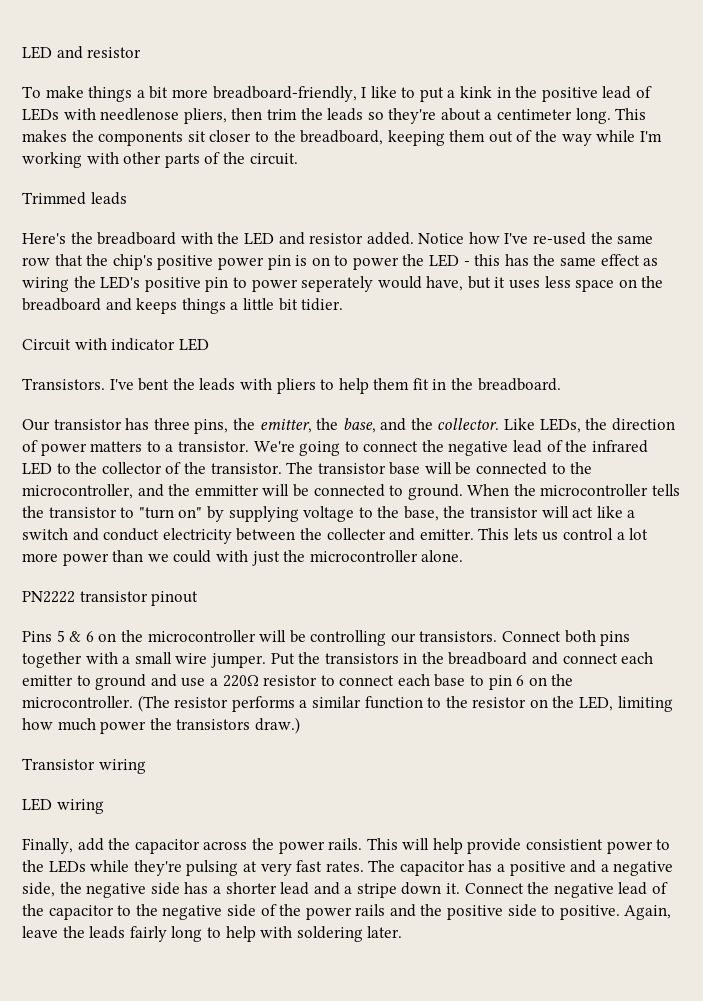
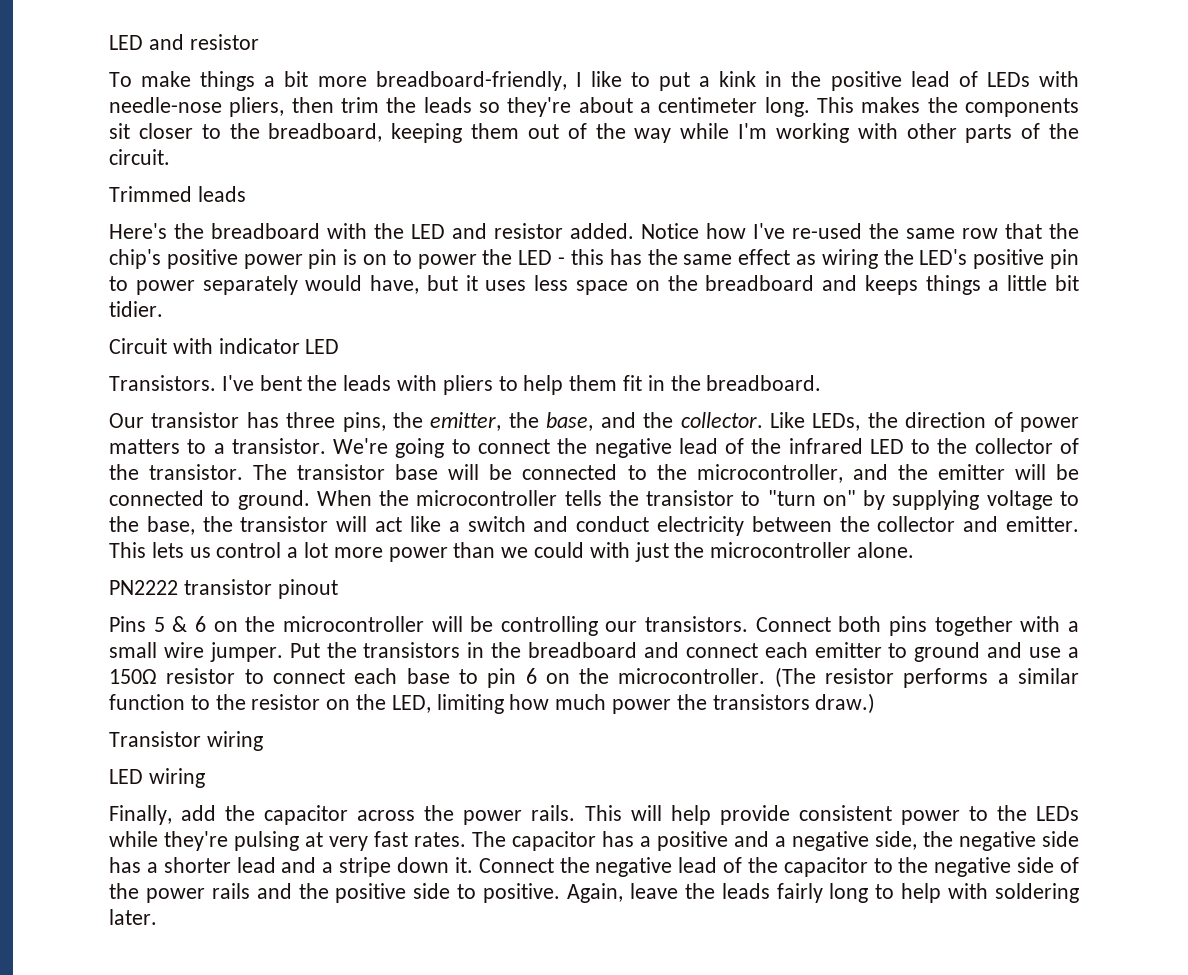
[100,108,180,121] needlenose -> [109,97,222,113] needle-nose
[301,276,374,292] seperately -> [202,275,298,295] separately
[194,485,259,496] emmitter -> [937,464,1005,480] emitter
[326,528,386,540] collecter -> [877,516,956,532] collector
[222,675,259,687] 220Ω -> [109,669,157,684] 150Ω
[526,839,604,850] consistient -> [798,805,892,821] consistent

